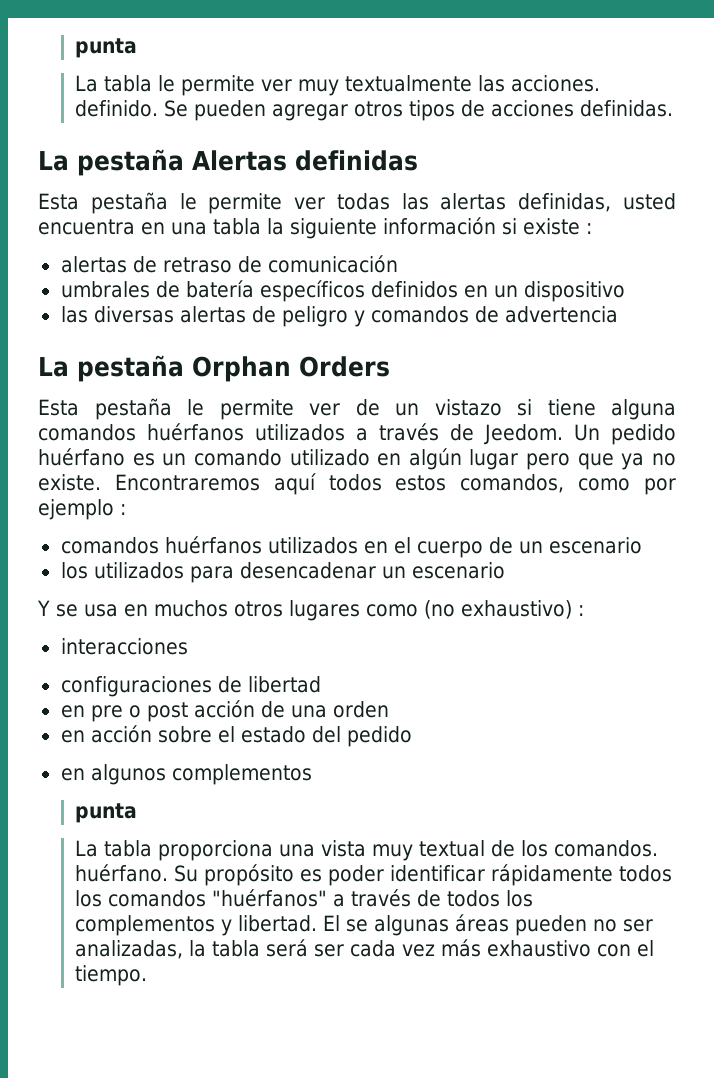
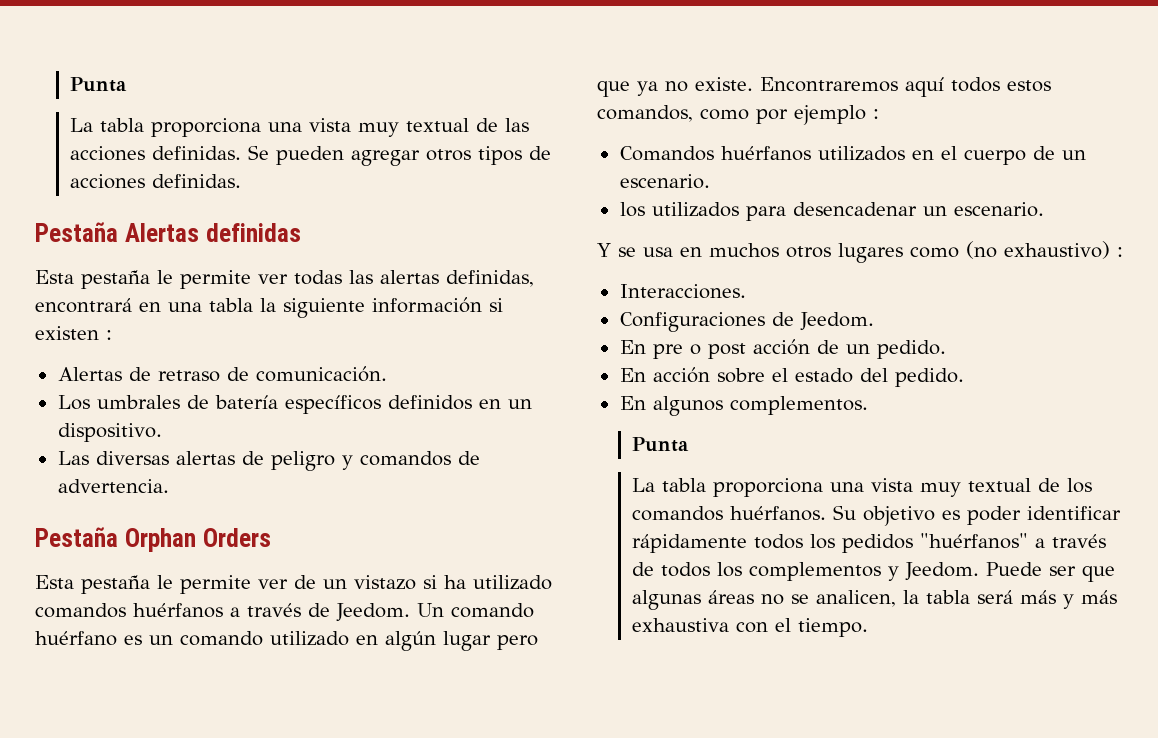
[75,38,138,58] [75,75,601,96] [75,100,159,117] punta // La tabla le permite ver muy textualmente las acciones. definido. -> [70,77,128,92] [70,118,530,137] [70,146,242,161] Punta // La tabla proporciona una vista muy textual de las acciones definidas.
[38,149,184,176] La pestaña -> [35,222,118,242] Pestaña
[623,193,676,210] [38,219,135,235] usted encuentra -> [35,298,132,313] encontrará
[523,218,592,235] [60,256,127,273] existe : // alertas -> [35,326,112,340] [57,367,122,381] existen : // Alertas
[267,255,398,273] comunicación // -> [255,366,387,382] [57,395,90,410] comunicación. // Los
[523,281,625,302] [60,306,88,323] dispositivo // las -> [57,423,162,442] [57,451,89,465] dispositivo. // Las
[504,306,618,323] [38,355,184,382] advertencia // La pestaña -> [57,479,169,493] [35,527,118,547] advertencia. // Pestaña
[547,399,676,420] [38,423,345,441] tiene alguna comandos huérfanos utilizados -> [444,575,552,590] [35,603,223,618] ha utilizado comandos huérfanos
[611,424,676,445] pedido -> [451,603,534,618] comando
[60,537,159,554] comandos -> [619,146,714,161] Comandos
[548,537,642,554] escenario -> [619,174,710,189] escenario.
[411,562,505,579] escenario -> [953,202,1044,217] escenario.
[60,638,188,655] [60,676,321,697] [60,705,85,718] interacciones // configuraciones de libertad // en -> [619,284,746,299] [619,312,874,332] [619,340,646,354] Interacciones. // Configuraciones de Jeedom. // En
[290,701,389,718] [60,730,85,743] una orden // en -> [845,340,946,359] [619,368,646,382] un pedido. // En
[346,726,412,747] [60,764,312,785] [75,803,138,823] pedido // en algunos complementos // punta -> [894,368,964,387] [619,396,868,416] [632,437,690,452] pedido. // En algunos complementos. // Punta
[554,840,659,857] [75,864,295,886] comandos. huérfano. Su propósito -> [632,505,936,526] comandos huérfanos. Su objetivo
[108,890,207,907] comandos -> [842,534,914,553] pedidos
[238,914,654,936] [75,939,592,959] libertad. El se algunas áreas pueden no ser analizadas, la tabla será ser cada vez más exhaustivo -> [905,562,1116,582] [632,590,1118,610] [632,618,730,632] Jeedom. Puede ser que algunas áreas no se analicen, la tabla será más y más exhaustiva

